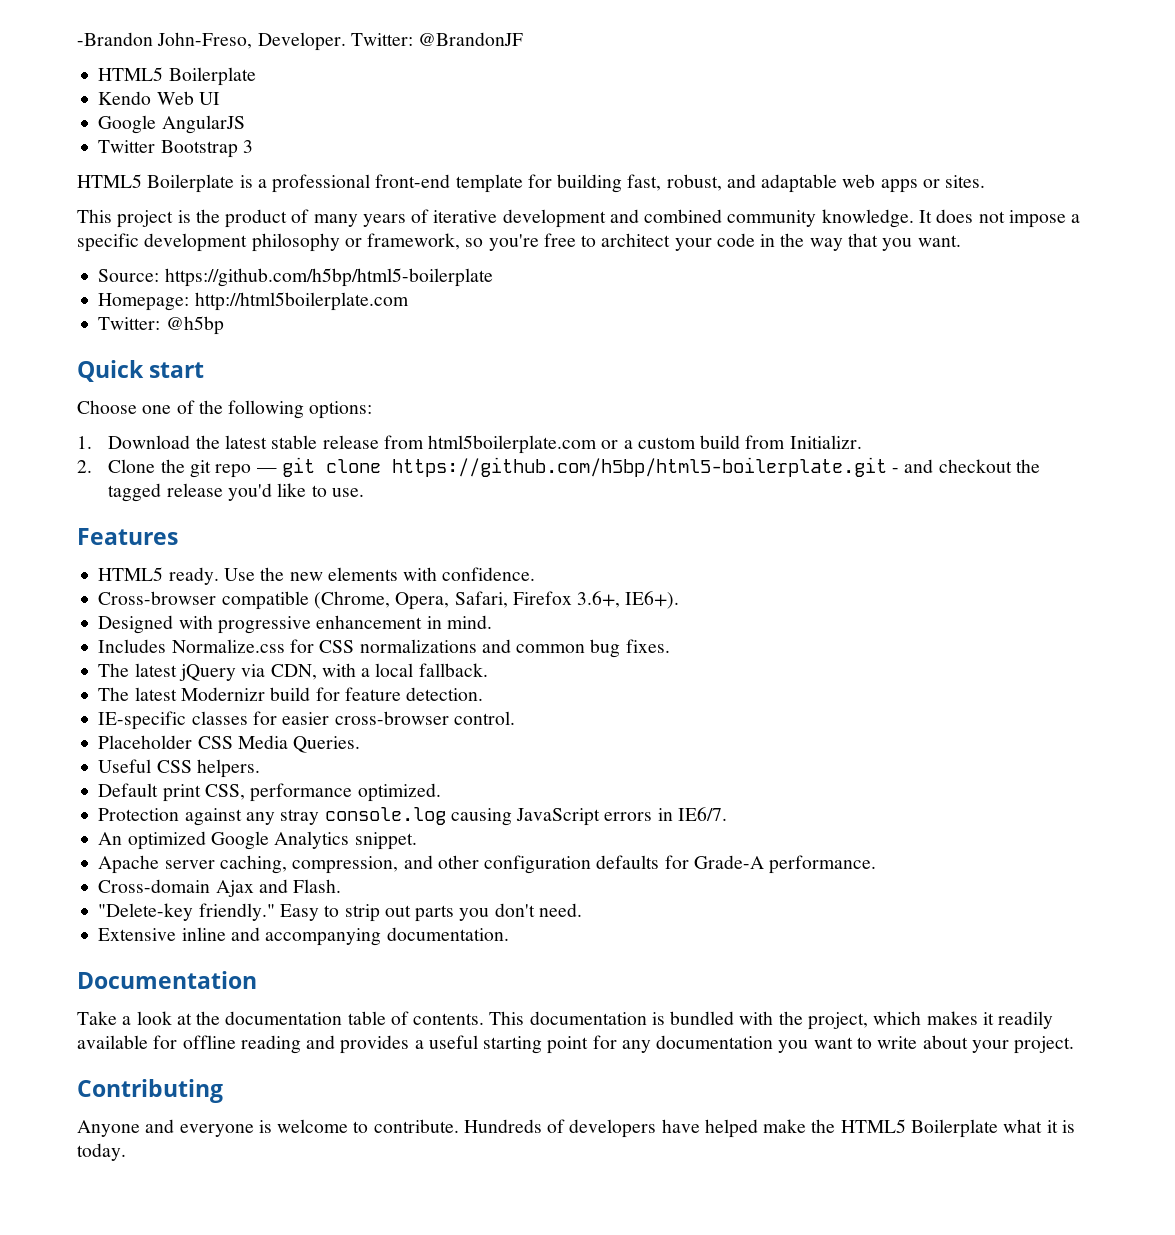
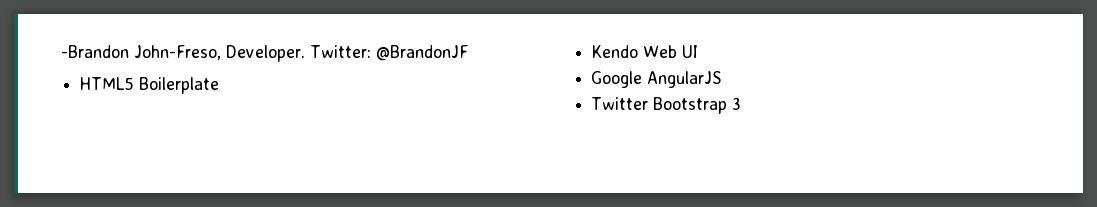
[77,174,986,193] [77,209,1081,228] [77,233,961,252] [98,268,493,287] [98,292,409,311] [98,316,224,335] [77,360,205,382] [77,400,373,419] [77,435,862,454] [77,457,1040,478] [108,483,364,502] [77,528,178,545] [98,567,536,585] [98,591,680,610] [98,615,492,634] [98,639,670,658] [98,663,488,681] [98,687,484,701] [98,711,515,730] [98,735,361,753] [98,759,260,778] [98,783,441,802] [98,807,727,826] [98,831,417,850] [98,855,877,874] [98,879,342,897] [98,903,582,922] [98,927,509,946] [77,971,257,989] [77,1011,1054,1030] [77,1035,1075,1054] [77,1079,223,1103] [77,1119,1075,1138] [77,1143,126,1161] // HTML5 Boilerplate is a professional front-end template for building fast, robust, and adaptable web apps or sites. // This project is the product of many years of iterative development and combined community knowledge. It does not impose a specific development philosophy or framework, so you're free to architect your code in the way that you want. // Source: https://github.com/h5bp/html5-boilerplate // Homepage: http://html5boilerplate.com // Twitter: @h5bp // Quick start // Choose one of the following options: // 1. Download the latest stable release from html5boilerplate.com or a custom build from Initializr. // 2. Clone the git repo — git clone https://github.com/h5bp/html5-boilerplate.git - and checkout the tagged release you'd like to use. // Features // HTML5 ready. Use the new elements with confidence. // Cross-browser compatible (Chrome, Opera, Safari, Firefox 3.6+, IE6+). // Designed with progressive enhancement in mind. // Includes Normalize.css for CSS normalizations and common bug fixes. // The latest jQuery via CDN, with a local fallback. // The latest Modernizr build for feature detection. // IE-specific classes for easier cross-browser control. // Placeholder CSS Media Queries. // Useful CSS helpers. // Default print CSS, performance optimized. // Protection against any stray console.log causing JavaScript errors in IE6/7. // An optimized Google Analytics snippet. // Apache server caching, compression, and other configuration defaults for Grade-A performance. // Cross-domain Ajax and Flash. // "Delete-key friendly." Easy to strip out parts you don't need. // Extensive inline and accompanying documentation. // Documentation // Take a look at the documentation table of contents. This documentation is bundled with the project, which makes it readily available for offline reading and provides a useful starting point for any documentation you want to write about your project. // Contributing // Anyone and everyone is welcome to contribute. Hundreds of developers have helped make the HTML5 Boilerplate what it is today. -> (742, 103) none

